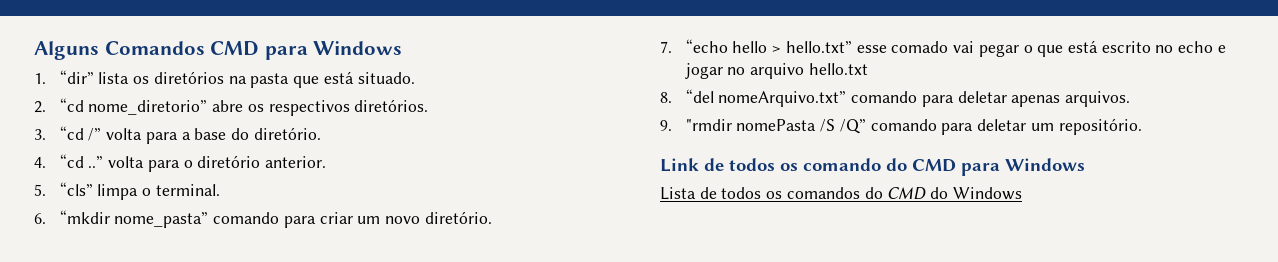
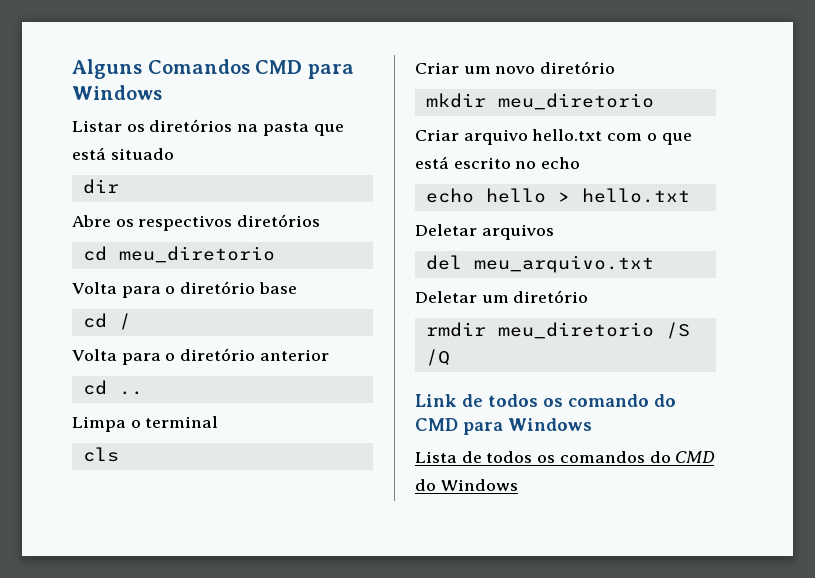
[34,70,130,84] 1. “dir” lista -> [72,120,122,132] Listar
[357,72,415,84] [34,98,429,116] [34,126,321,144] [34,154,327,172] [34,182,220,200] [34,210,492,228] [660,39,1019,57] situado. // 2. “cd nome_diretorio” abre os respectivos diretórios. // 3. “cd /” volta para a base do diretório. // 4. “cd ..” volta para o diretório anterior. // 5. “cls” limpa o terminal. // 6. “mkdir nome_pasta” comando para criar um novo diretório. // 7. “echo hello > hello.txt” esse comado vai pegar -> [110,148,174,160] [82,179,119,194] [72,214,321,231] [82,246,275,263] [72,281,297,298] [82,313,131,330] [72,348,329,365] [82,380,143,395] [72,416,219,432] [82,447,119,462] [415,61,616,74] [425,93,654,110] [415,129,643,145] situado // dir // Abre os respectivos diretórios // cd meu_diretorio // Volta para o diretório base // cd / // Volta para o diretório anterior // cd .. // Limpa o terminal // cls // Criar um novo diretório // mkdir meu_diretorio // Criar arquivo hello.txt com
[1217,45,1226,53] [684,63,868,79] [660,89,1131,107] [660,118,1142,135] e jogar no arquivo hello.txt // 8. “del nomeArquivo.txt” comando para deletar apenas arquivos. // 9. "rmdir nomePasta /S /Q” comando para deletar um repositório. -> [425,188,690,203] [415,224,554,240] [425,255,654,273] [415,290,589,303] [425,322,690,339] [425,349,450,366] // echo hello > hello.txt // Deletar arquivos // del meu_arquivo.txt // Deletar um diretório // rmdir meu_diretorio /S /Q

